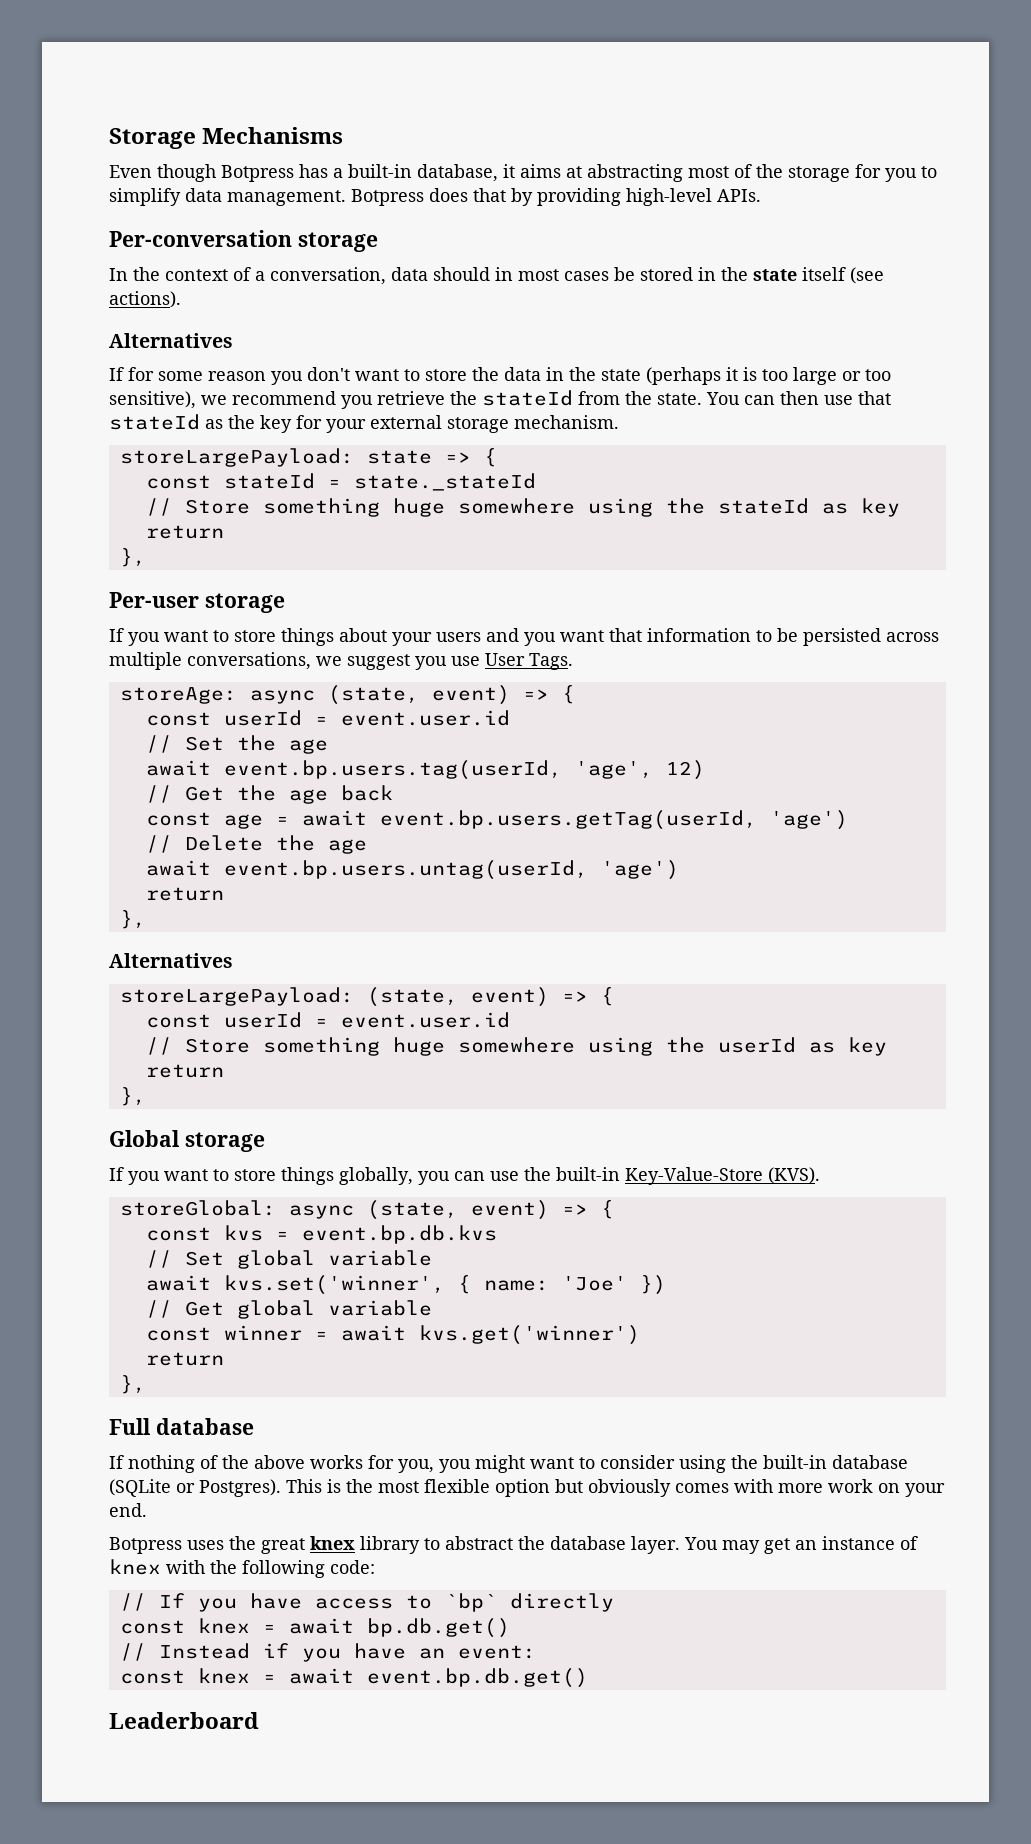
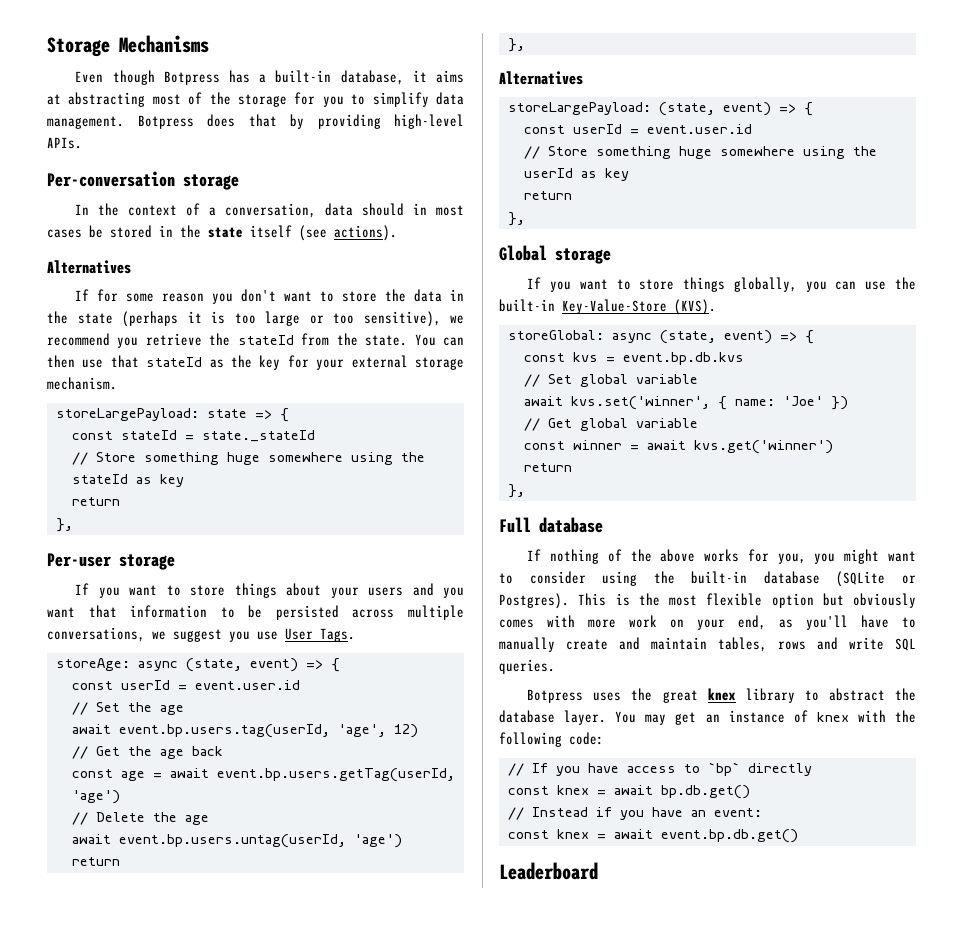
[109,1503,147,1517] end. -> [738,615,916,630] [499,637,916,652] [499,659,555,674] end, as you'll have to manually create and maintain tables, rows and write SQL queries.

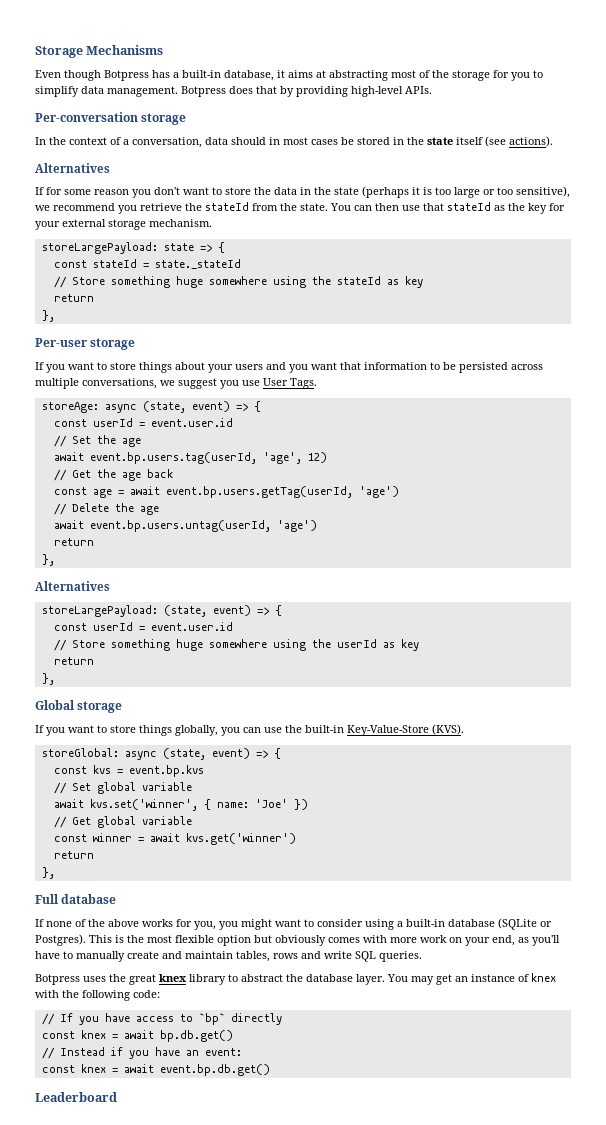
[622,352,744,365] event.bp.db.kvs -> [128,765,204,777] event.bp.kvs
[527,549,600,564] If nothing -> [35,919,72,927] If none
[653,571,675,584] the -> [397,921,403,927] a

